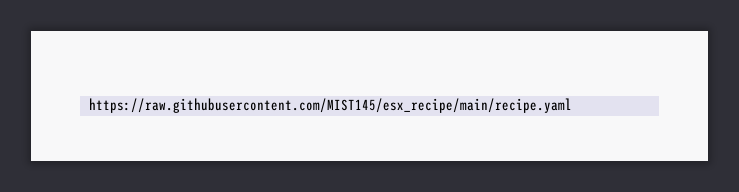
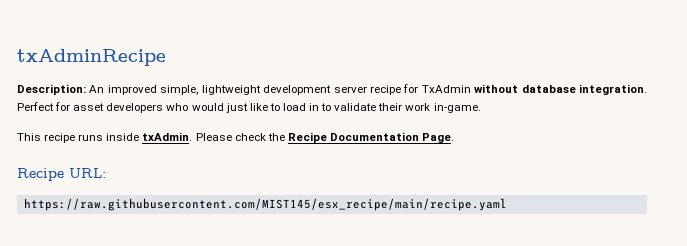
(88, 105) none -> [17,49,166,66] [17,84,648,95] [17,102,481,113] [17,132,455,143] [17,168,106,181] txAdminRecipe // Description: An improved simple, lightweight development server recipe for TxAdmin without database integration. Perfect for asset developers who would just like to load in to validate their work in-game. // This recipe runs inside txAdmin. Please check the Recipe Documentation Page. // Recipe URL: //

